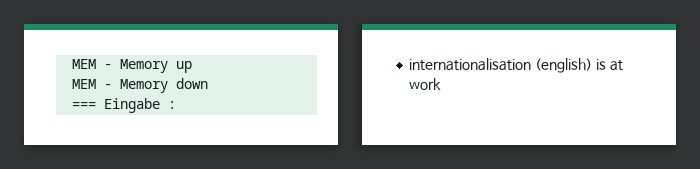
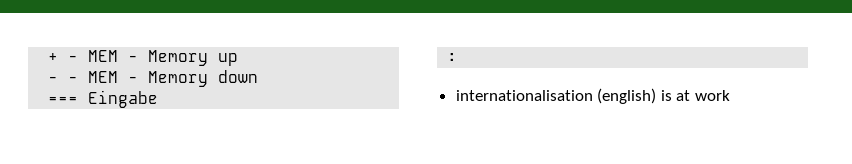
(72, 64) none -> [48,53,79,62] + -
(193, 67) none -> [48,76,79,83] - -
(161, 105) none -> (159, 99) //

